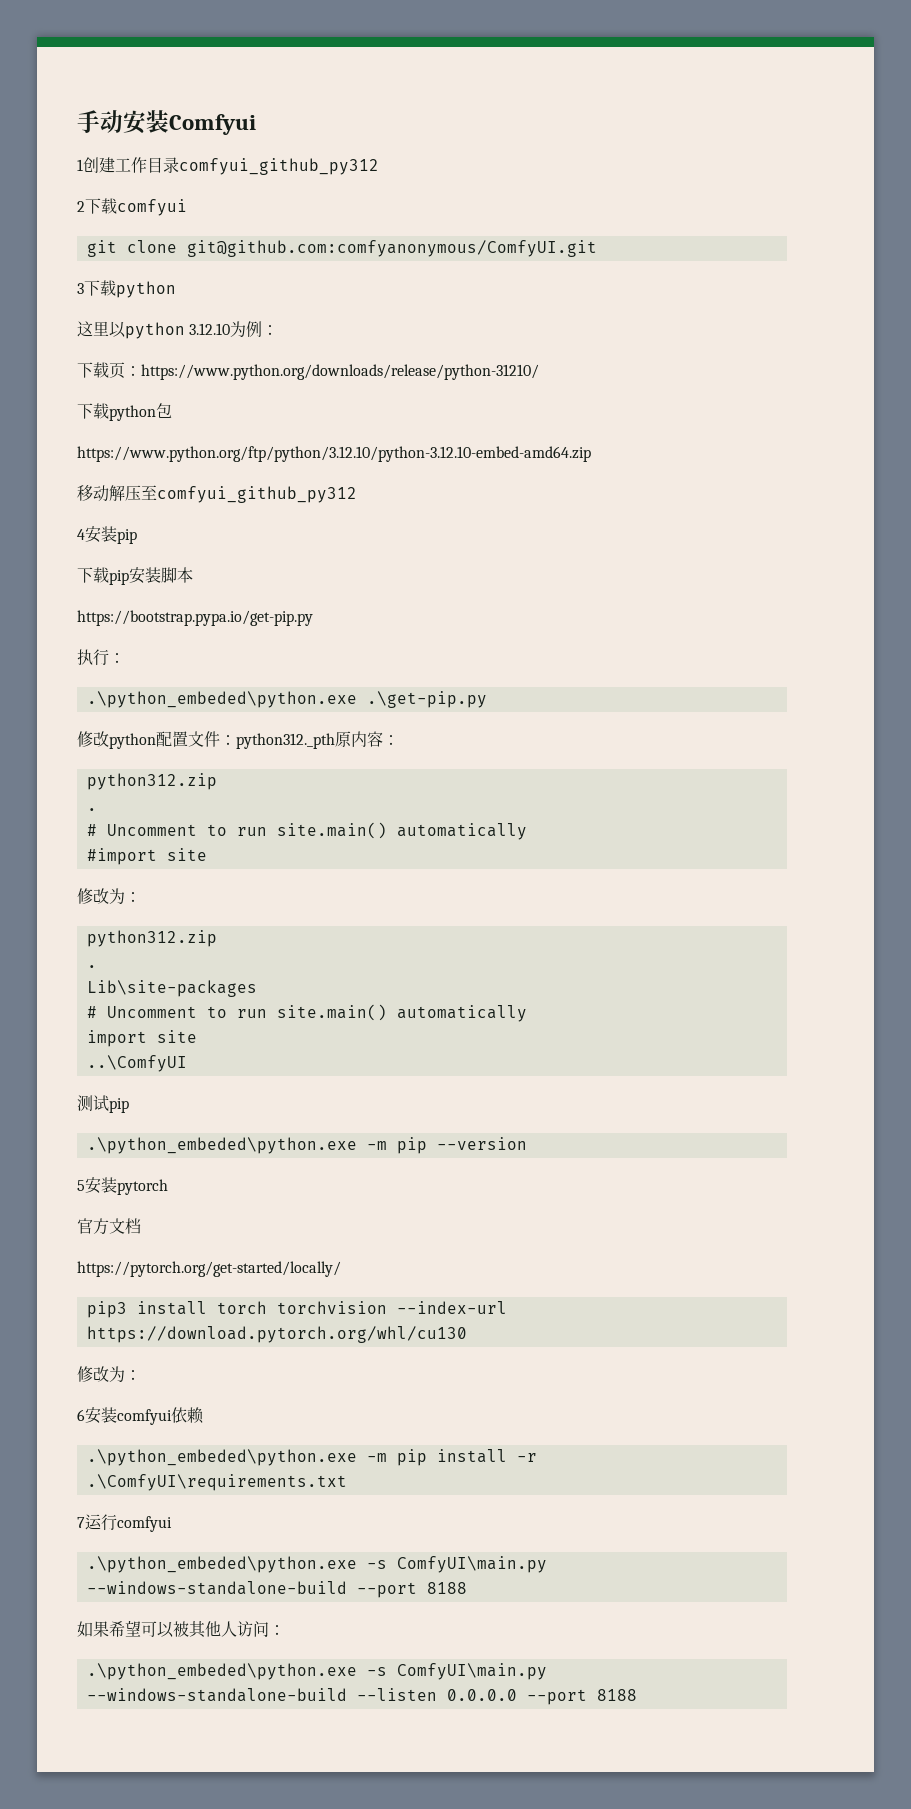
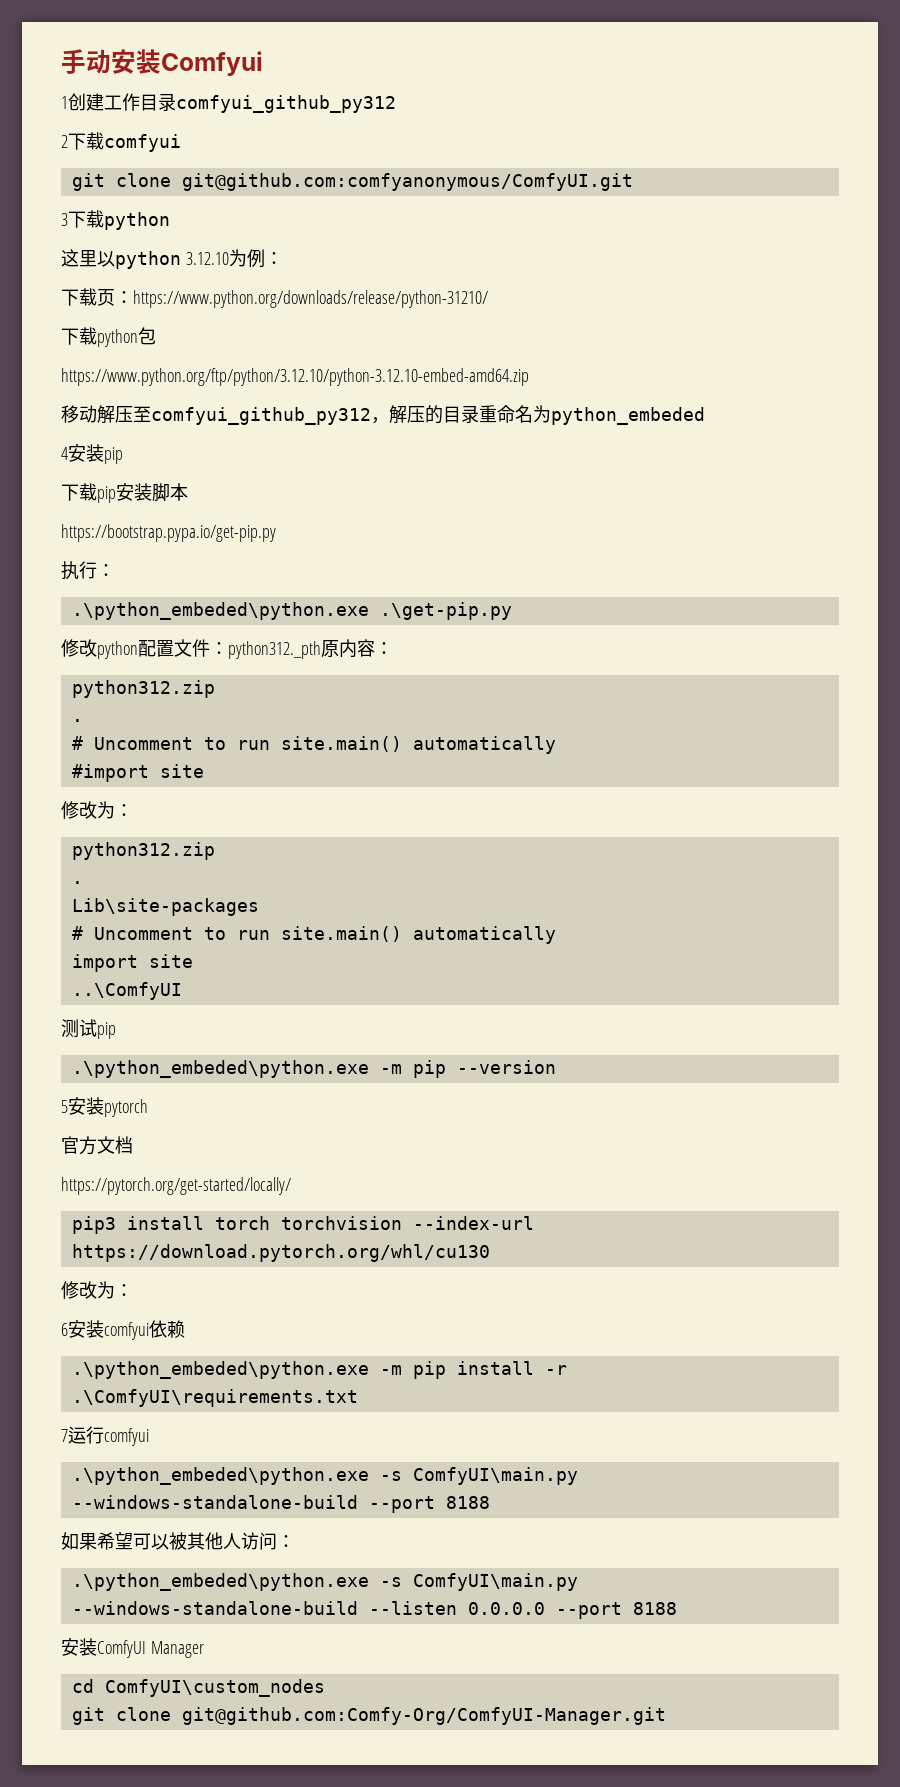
(357, 494) none -> [371,405,705,425] ，解压的目录重命名为python_embeded
(637, 1695) none -> [61,1638,204,1658] [71,1679,325,1697] [71,1707,666,1725] // 安装ComfyUI Manager // cd ComfyUI\custom_nodes // git clone git@github.com:Comfy-Org/ComfyUI-Manager.git

